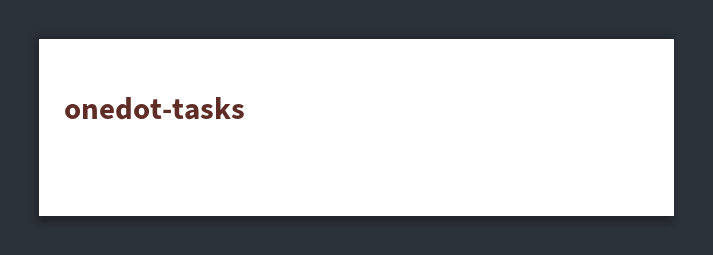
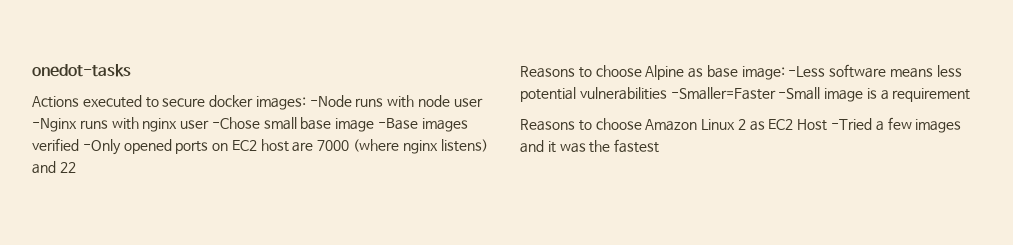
(245, 108) none -> [32,95,483,110] [32,117,468,132] [32,138,488,155] [32,161,76,174] [520,64,962,80] [520,87,971,102] [520,117,962,133] [520,139,660,153] // Actions executed to secure docker images: -Node runs with node user -Nginx runs with nginx user -Chose small base image -Base images verified -Only opened ports on EC2 host are 7000 (where nginx listens) and 22 // Reasons to choose Alpine as base image: -Less software means less potential vulnerabilities -Smaller=Faster -Small image is a requirement // Reasons to choose Amazon Linux 2 as EC2 Host -Tried a few images and it was the fastest

